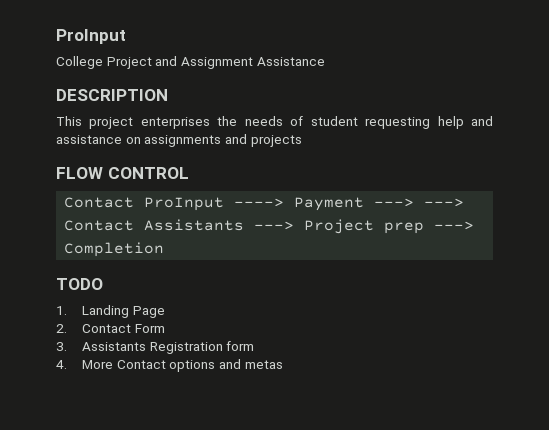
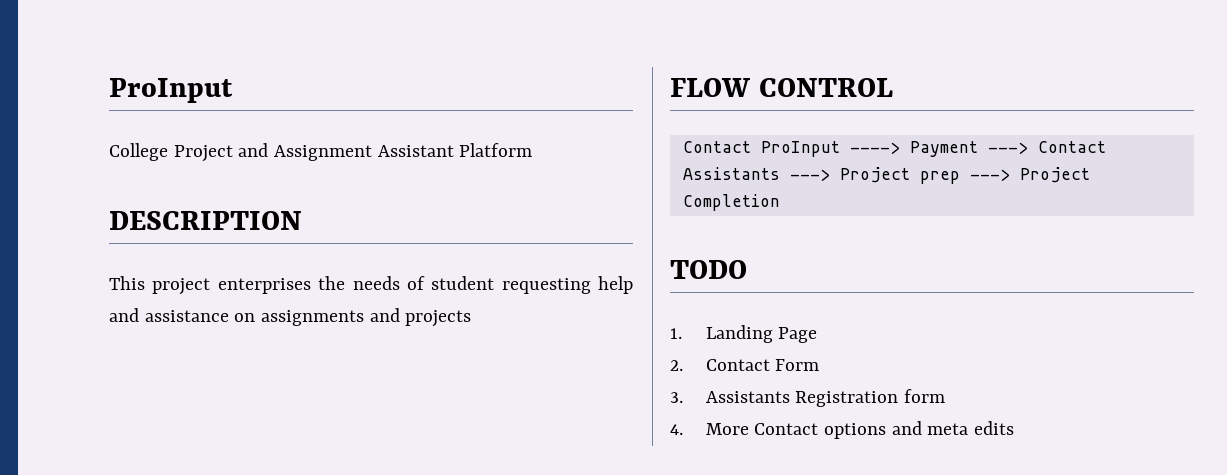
[256,57,325,66] Assistance -> [377,143,533,157] Assistant Platform
[424,198,465,207] ---> -> (1028, 148) none
(475, 225) none -> [1019,167,1090,183] Project
[244,360,283,369] metas -> [927,421,1014,435] meta edits

